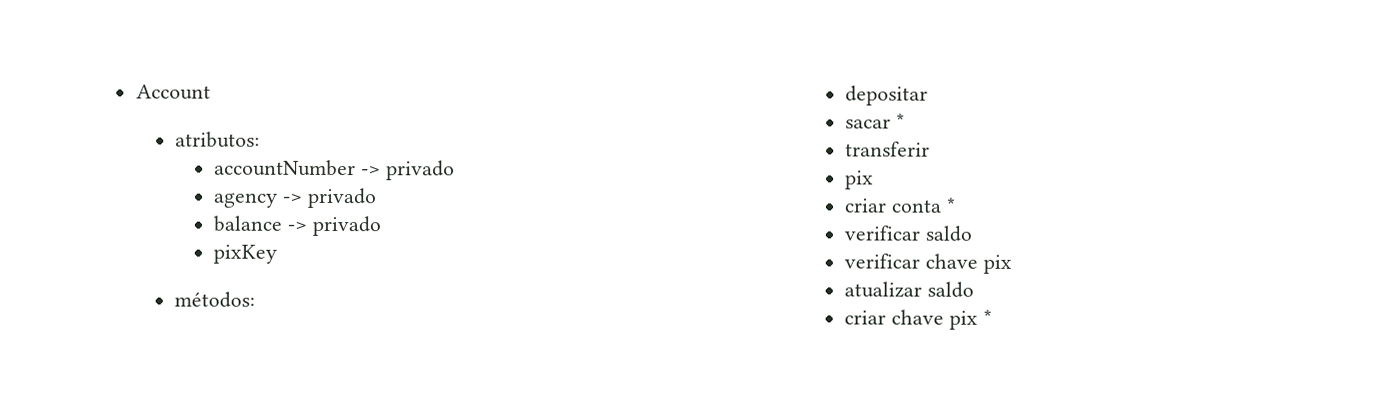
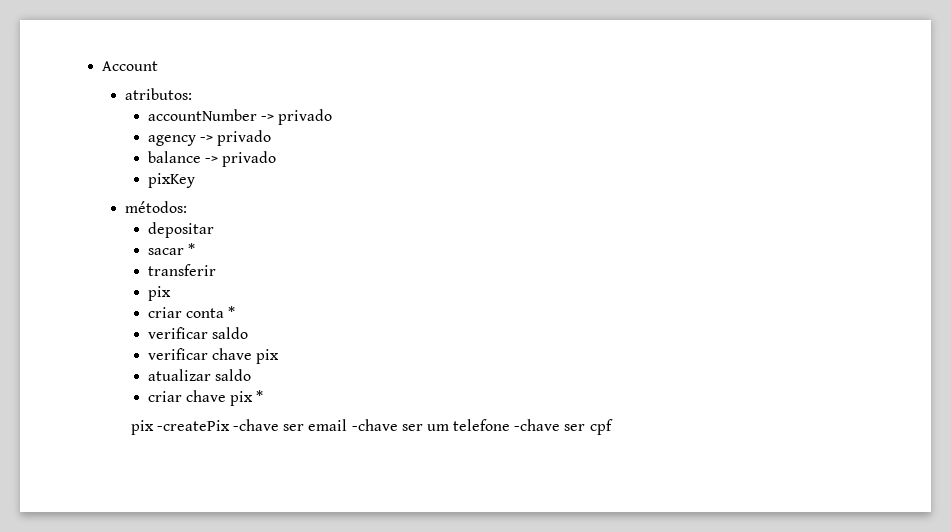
(992, 317) none -> [130,419,613,435] // pix -createPix -chave ser email -chave ser um telefone -chave ser cpf

